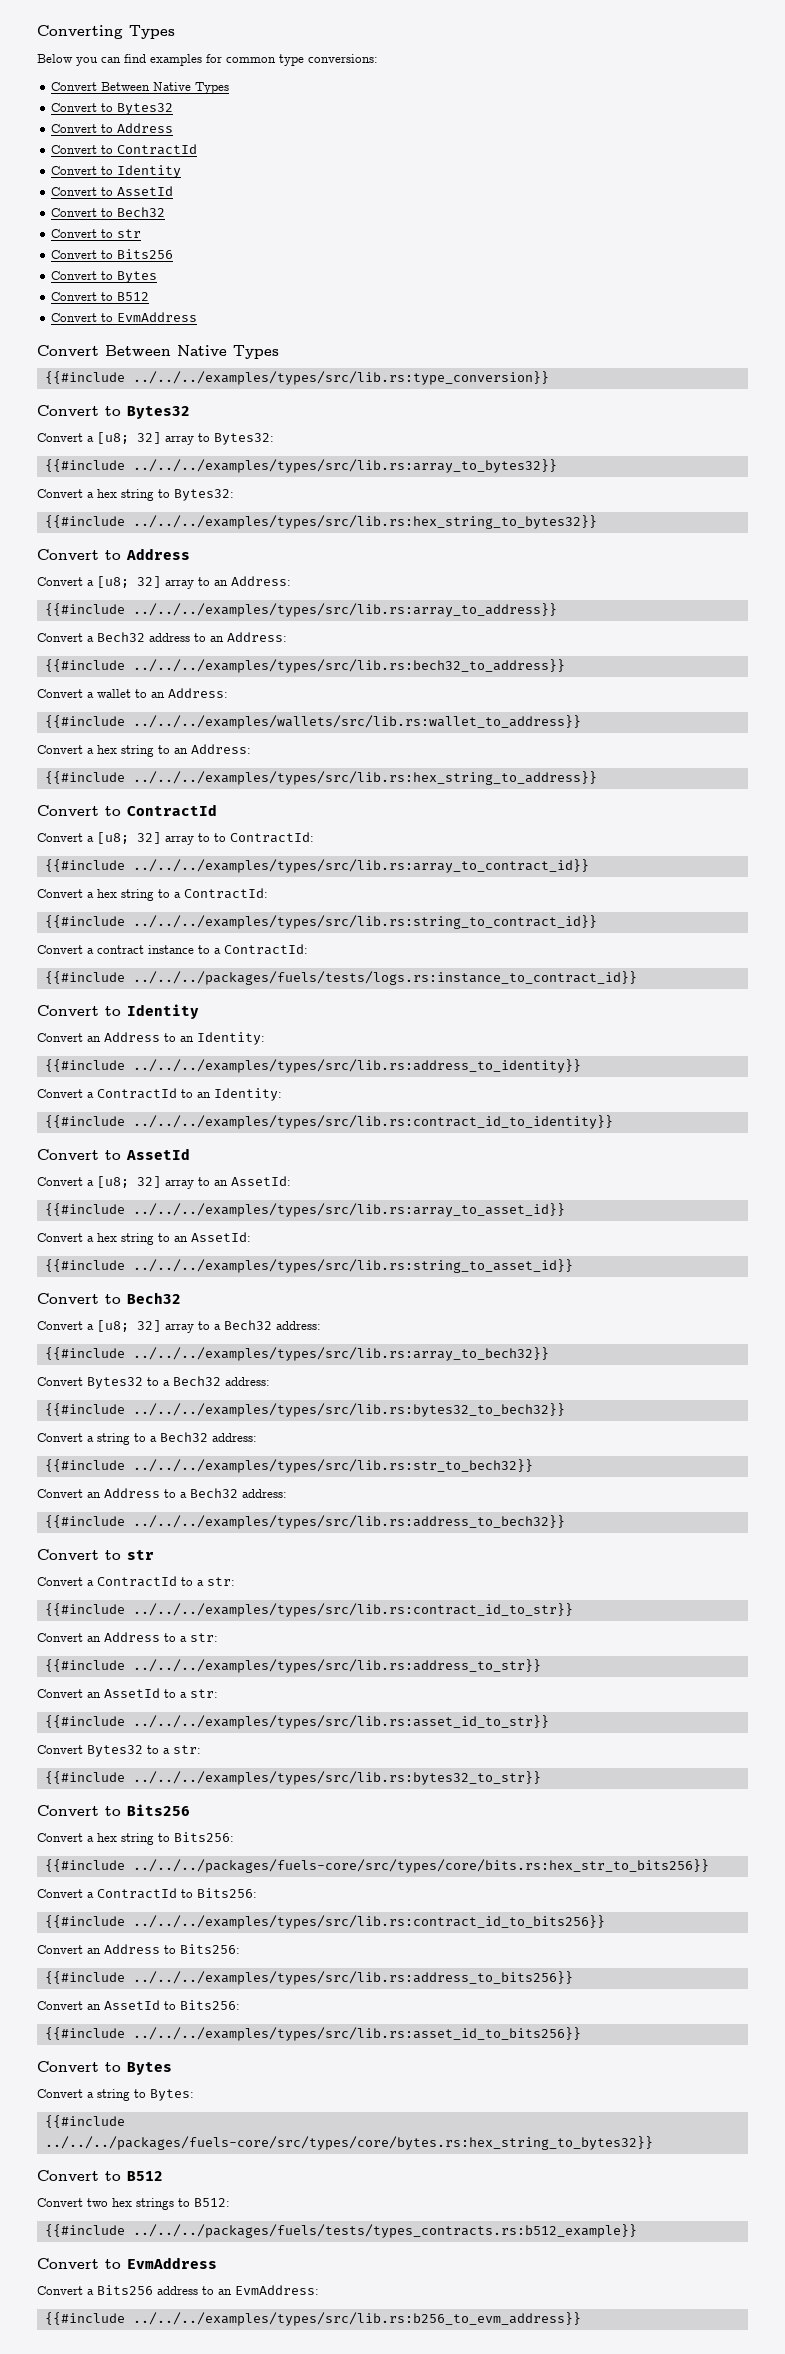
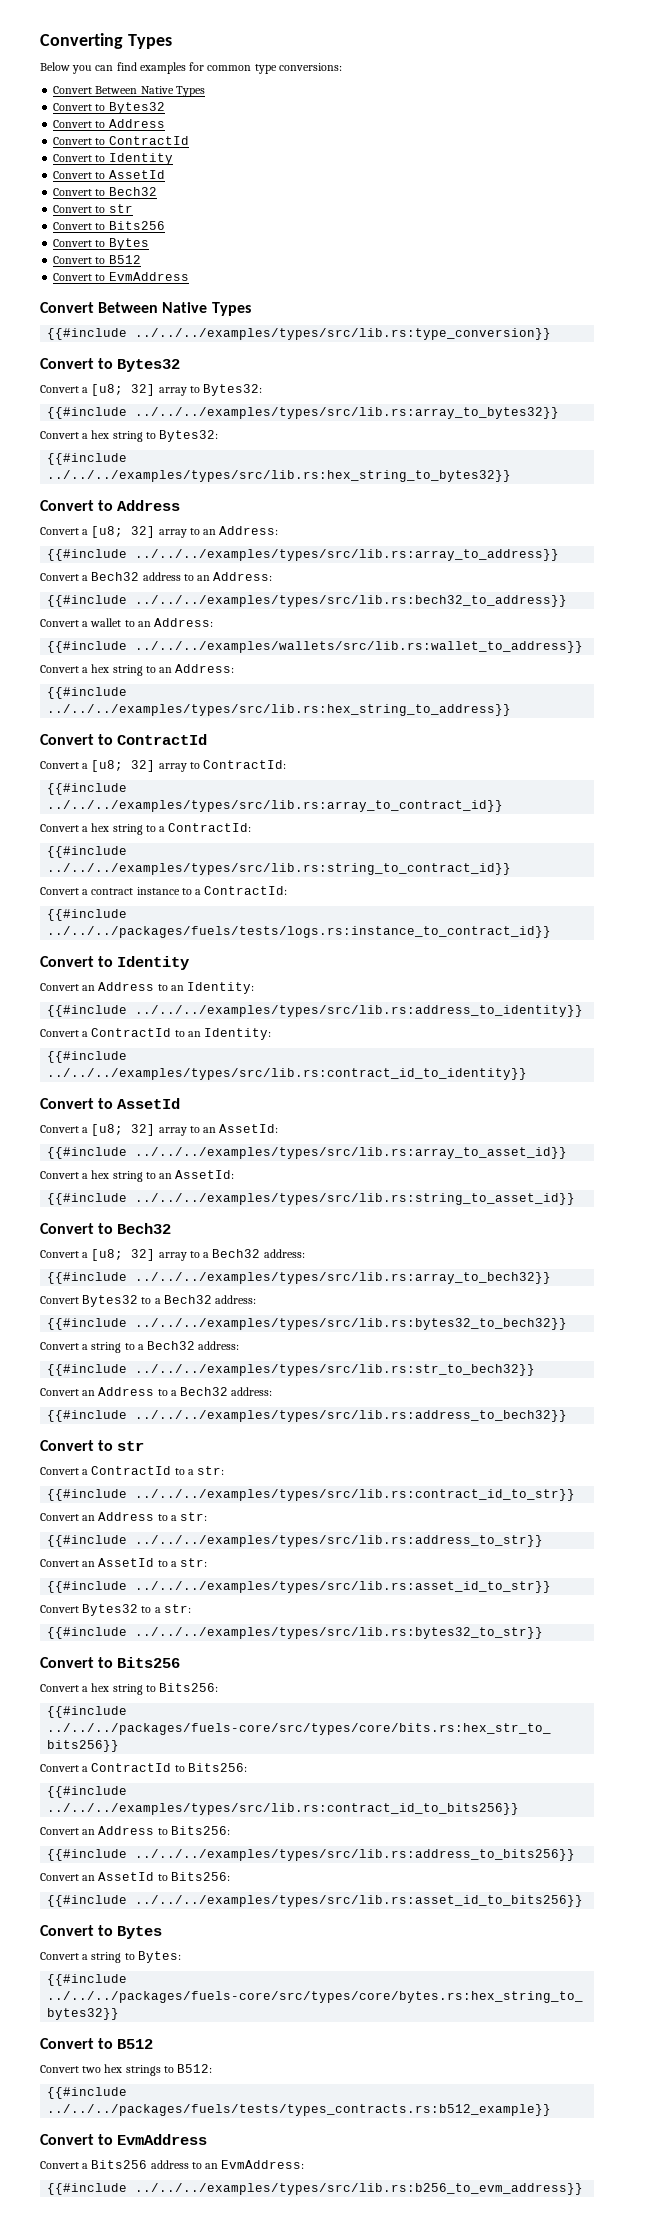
[214,833,226,842] to -> (200, 765) none

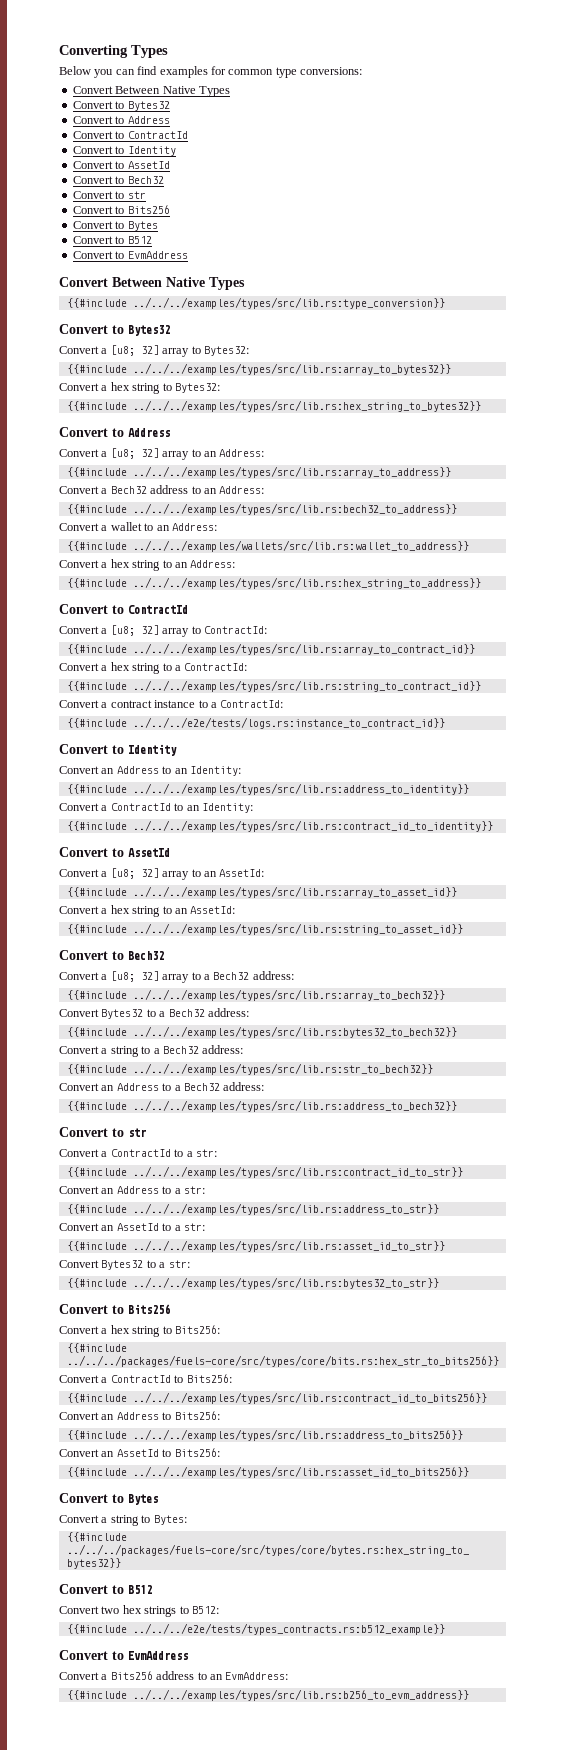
[47,926,552,938] ../../../packages/fuels/tests/logs.rs:instance_to_contract_id}} -> [132,717,445,729] ../../../e2e/tests/logs.rs:instance_to_contract_id}}
[47,2104,552,2116] ../../../packages/fuels/tests/types_contracts.rs:b512_example}} -> [132,1623,445,1635] ../../../e2e/tests/types_contracts.rs:b512_example}}

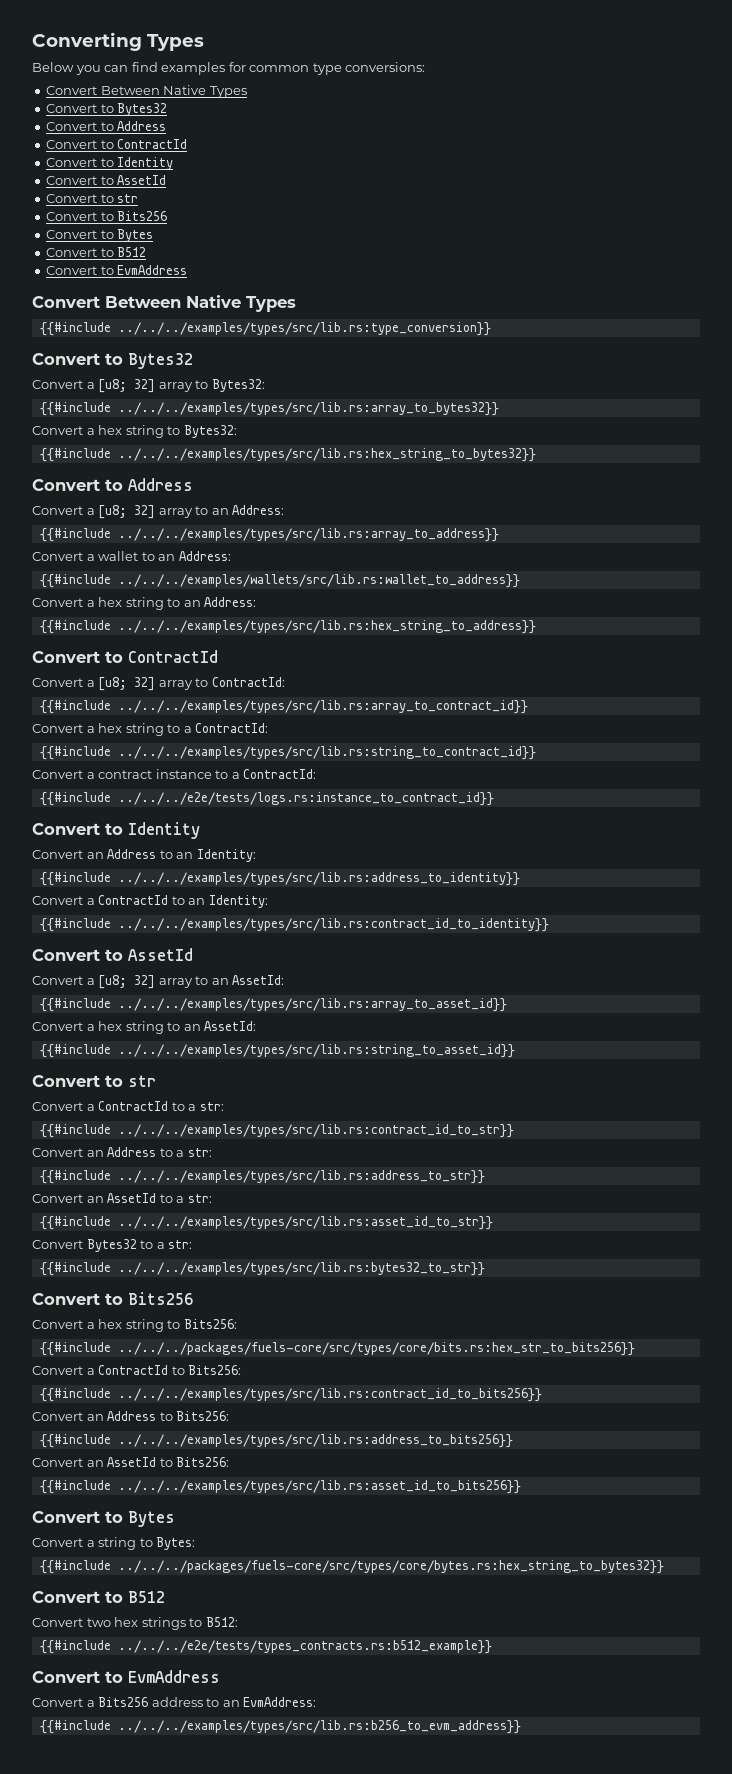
[72,176,164,184] // Convert to Bech32 -> (167, 180) none
[59,485,265,494] [66,503,457,515] // Convert a Bech32 address to an Address: // {{#include ../../../examples/types/src/lib.rs:bech32_to_address}} -> (499, 535) none
[59,950,164,960] [59,971,294,983] [66,989,445,1001] [59,1008,249,1019] [66,1026,457,1038] [59,1045,244,1057] [66,1063,433,1075] [59,1082,265,1091] [66,1100,457,1112] // Convert to Bech32 // Convert a [u8; 32] array to a Bech32 address: // {{#include ../../../examples/types/src/lib.rs:array_to_bech32}} // Convert Bytes32 to a Bech32 address: // {{#include ../../../examples/types/src/lib.rs:bytes32_to_bech32}} // Convert a string to a Bech32 address: // {{#include ../../../examples/types/src/lib.rs:str_to_bech32}} // Convert an Address to a Bech32 address: // {{#include ../../../examples/types/src/lib.rs:address_to_bech32}} -> (515, 1051) none

